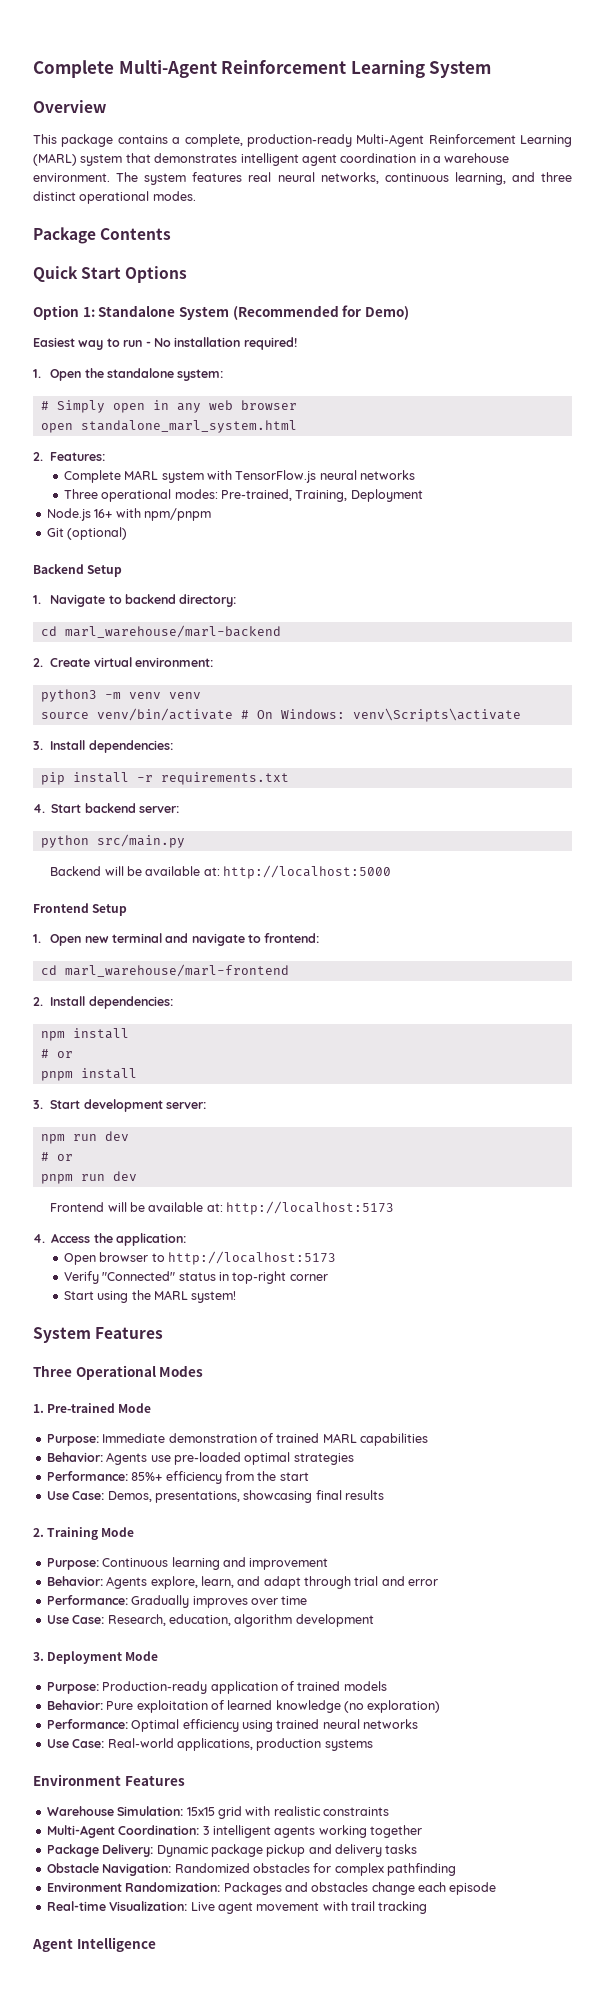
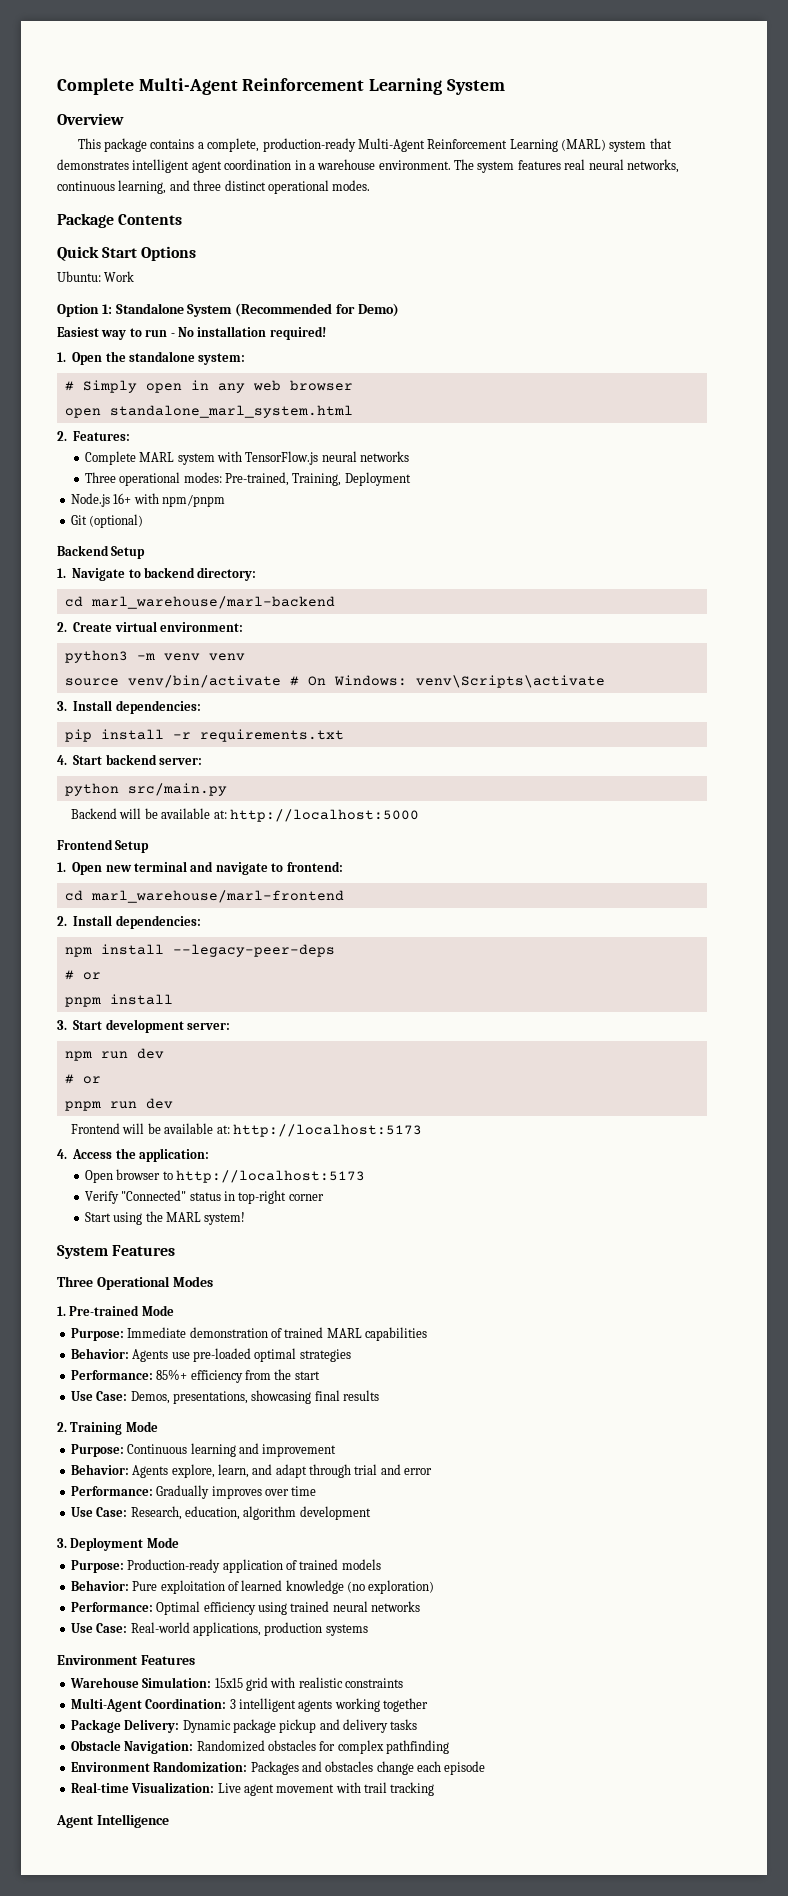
(188, 274) none -> [57,271,135,282] // Ubuntu: Work
(129, 1033) none -> [172,944,335,957] --legacy-peer-deps

